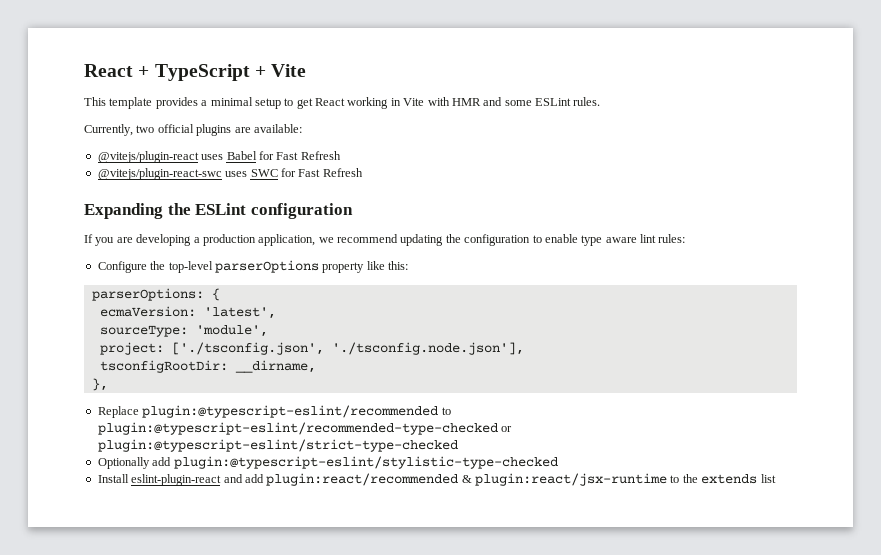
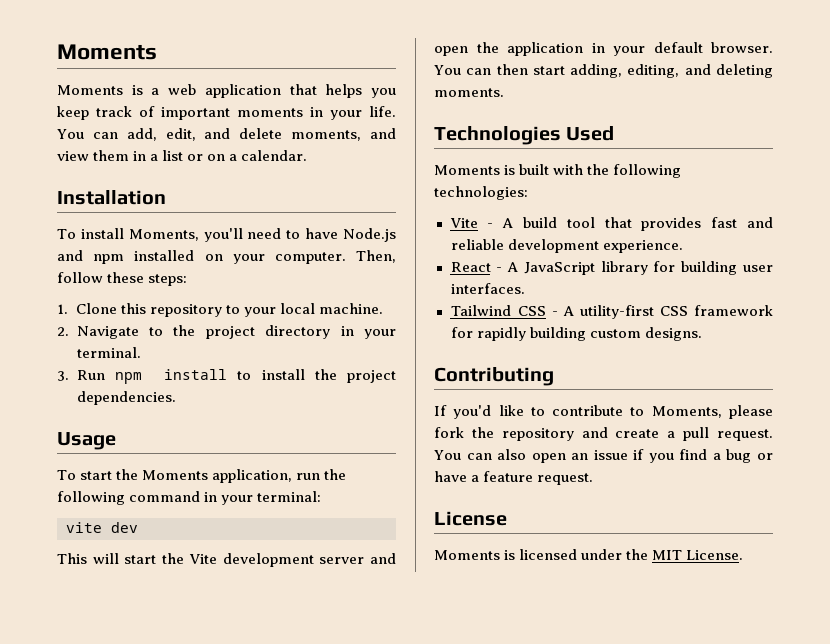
[84,64,307,81] [84,97,601,109] [84,124,302,136] [97,151,341,163] [97,168,363,180] [84,203,353,219] [84,234,686,246] [97,260,408,273] [91,288,220,301] [99,306,276,319] [99,325,268,337] [99,342,524,355] [99,360,316,373] [91,378,108,391] [97,405,451,418] [97,422,513,435] [97,439,458,452] [97,456,558,469] [97,473,776,486] React + TypeScript + Vite // This template provides a minimal setup to get React working in Vite with HMR and some ESLint rules. // Currently, two official plugins are available: // @vitejs/plugin-react uses Babel for Fast Refresh // @vitejs/plugin-react-swc uses SWC for Fast Refresh // Expanding the ESLint configuration // If you are developing a production application, we recommend updating the configuration to enable type aware lint rules: // Configure the top-level parserOptions property like this: // parserOptions: { // ecmaVersion: 'latest', // sourceType: 'module', // project: ['./tsconfig.json', './tsconfig.node.json'], // tsconfigRootDir: __dirname, // }, // Replace plugin:@typescript-eslint/recommended to plugin:@typescript-eslint/recommended-type-checked or plugin:@typescript-eslint/strict-type-checked // Optionally add plugin:@typescript-eslint/stylistic-type-checked // Install eslint-plugin-react and add plugin:react/recommended & plugin:react/jsx-runtime to the extends list -> [57,44,157,60] [57,84,396,98] [57,106,396,120] [57,128,396,141] [57,150,308,161] [57,190,166,205] [57,228,396,242] [57,250,396,264] [57,272,188,286] [57,303,383,317] [57,325,396,339] [76,347,141,358] [57,369,396,384] [76,391,176,405] [57,432,116,450] [57,469,347,483] [57,491,322,505] [66,522,138,533] [57,553,396,567] [434,42,773,56] [434,64,773,78] [434,88,504,97] [434,126,615,145] [434,164,682,178] [434,186,528,200] [449,217,773,231] [450,239,683,253] [450,261,773,275] [450,283,525,294] [450,305,773,319] [450,327,702,341] [434,367,554,386] [434,405,773,419] [434,427,773,441] [434,449,773,463] [434,471,594,485] [434,511,507,526] [434,549,744,560] Moments // Moments is a web application that helps you keep track of important moments in your life. You can add, edit, and delete moments, and view them in a list or on a calendar. // Installation // To install Moments, you'll need to have Node.js and npm installed on your computer. Then, follow these steps: // 1. Clone this repository to your local machine. // 2. Navigate to the project directory in your terminal. // 3. Run npm install to install the project dependencies. // Usage // To start the Moments application, run the following command in your terminal: // vite dev // This will start the Vite development server and open the application in your default browser. You can then start adding, editing, and deleting moments. // Technologies Used // Moments is built with the following technologies: // Vite - A build tool that provides fast and reliable development experience. // React - A JavaScript library for building user interfaces. // Tailwind CSS - A utility-first CSS framework for rapidly building custom designs. // Contributing // If you'd like to contribute to Moments, please fork the repository and create a pull request. You can also open an issue if you find a bug or have a feature request. // License // Moments is licensed under the MIT License.

